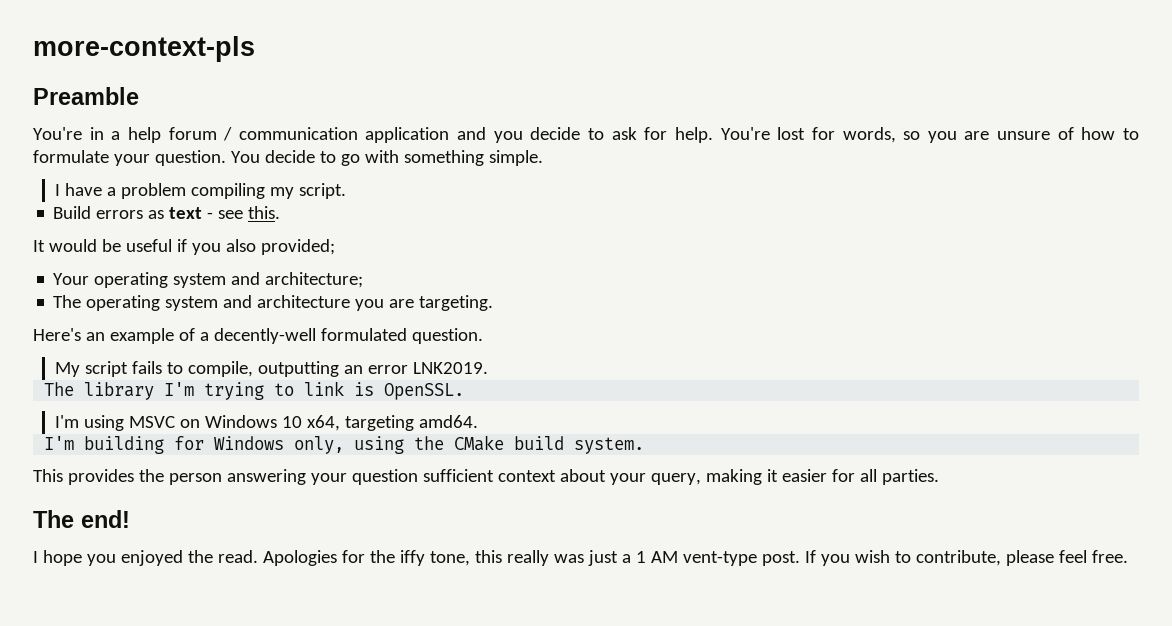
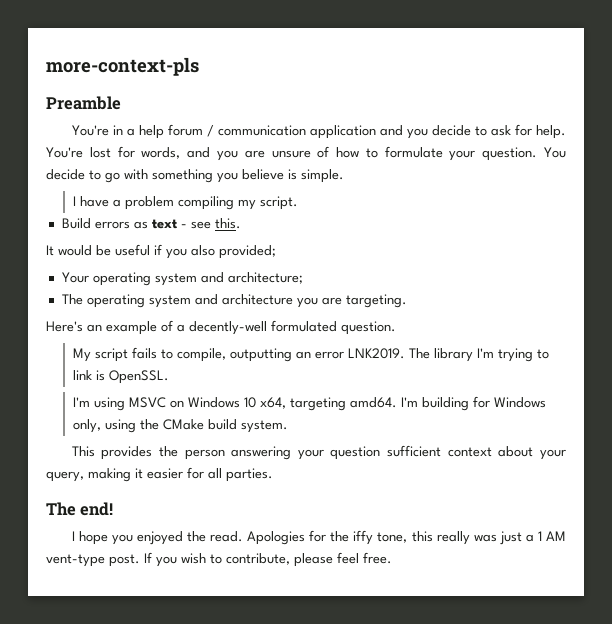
[903,131,921,140] so -> [187,147,211,158] and
(484, 158) none -> [217,169,297,183] you believe is
(489, 368) // -> (405, 353) none
(479, 421) // -> (397, 402) none

